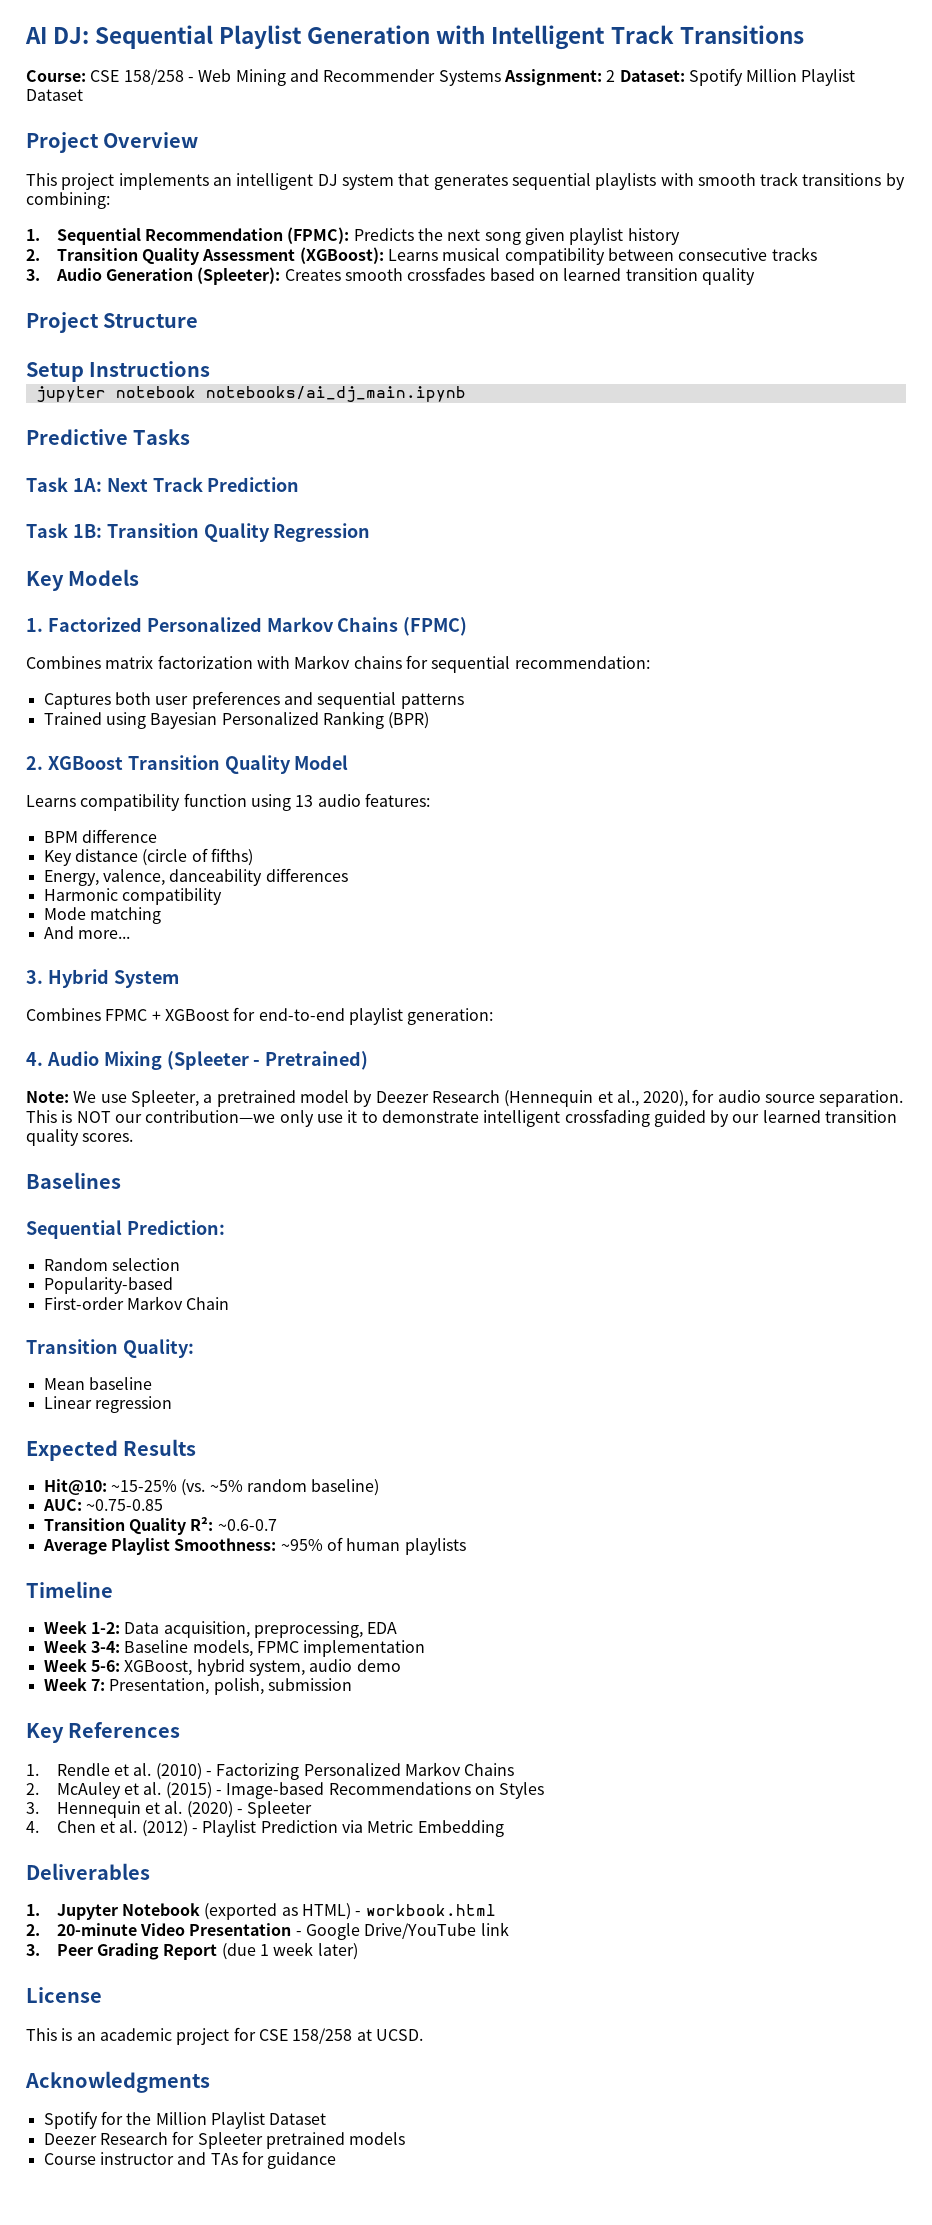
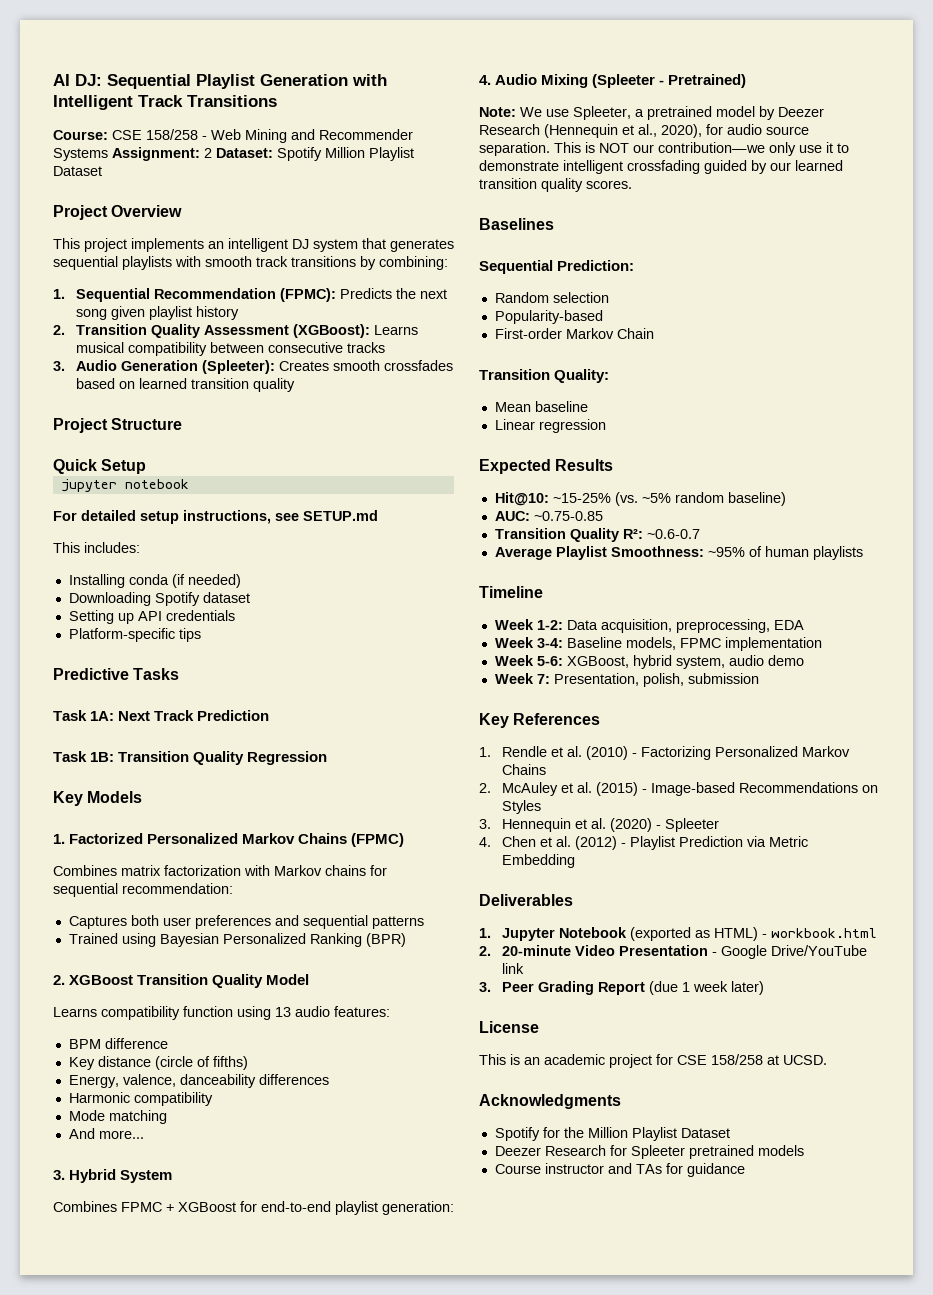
(199, 320) none -> [53,459,97,474] Quick
[89,361,211,377] Instructions -> (147, 466) none
[205,386,466,402] notebooks/ai_dj_main.ipynb -> [53,510,378,524] [53,542,140,553] [68,574,241,588] [68,592,250,606] [68,610,235,624] [68,628,201,642] // For detailed setup instructions, see SETUP.md // This includes: // Installing conda (if needed) // Downloading Spotify dataset // Setting up API credentials // Platform-specific tips

